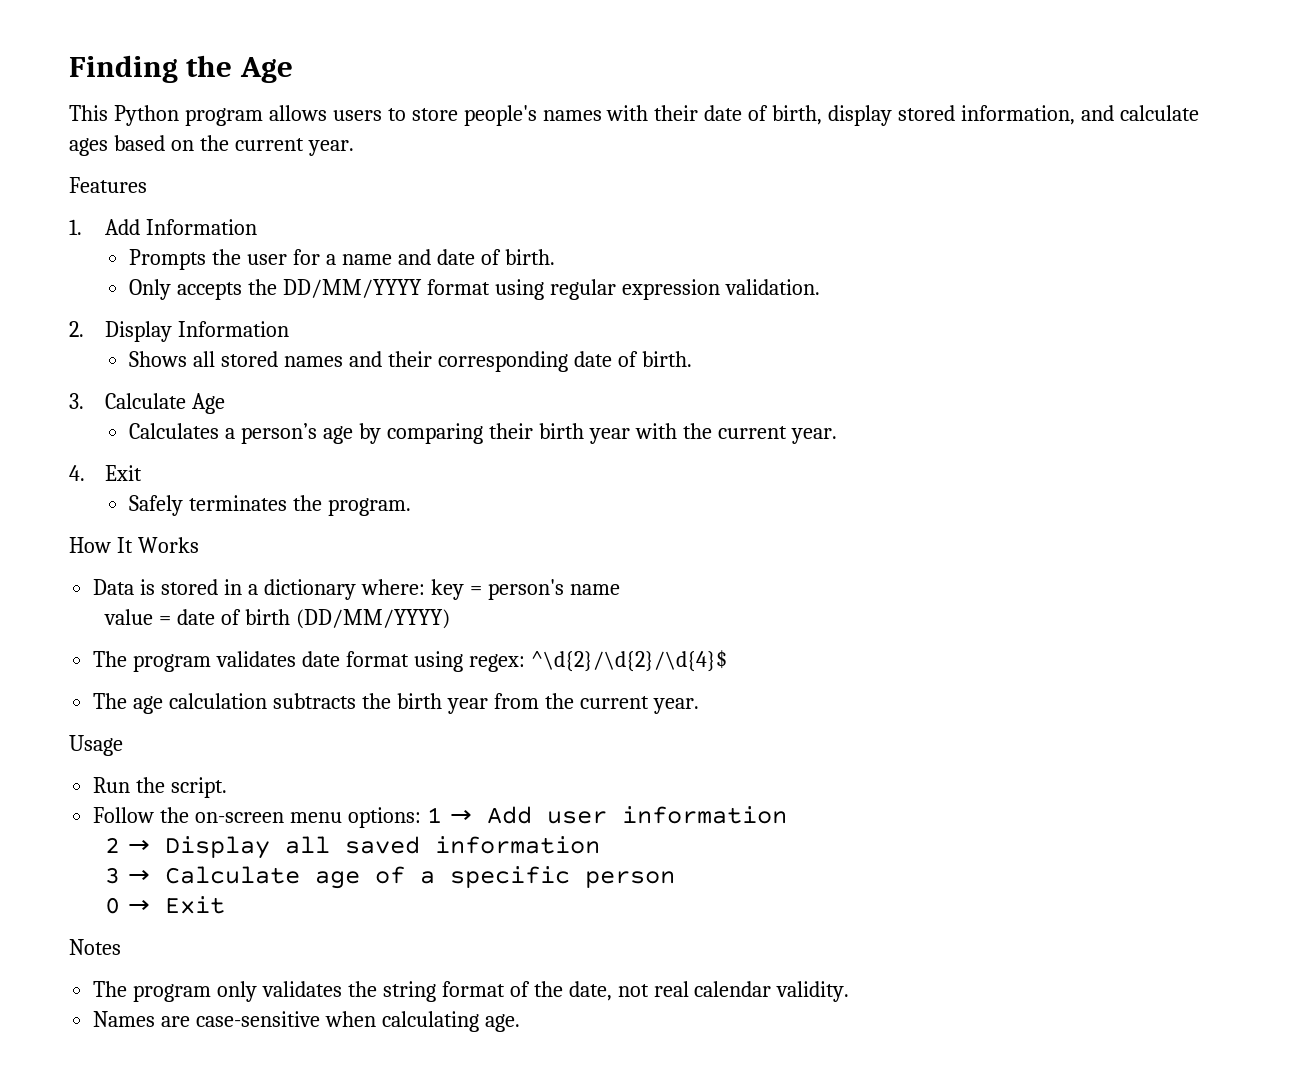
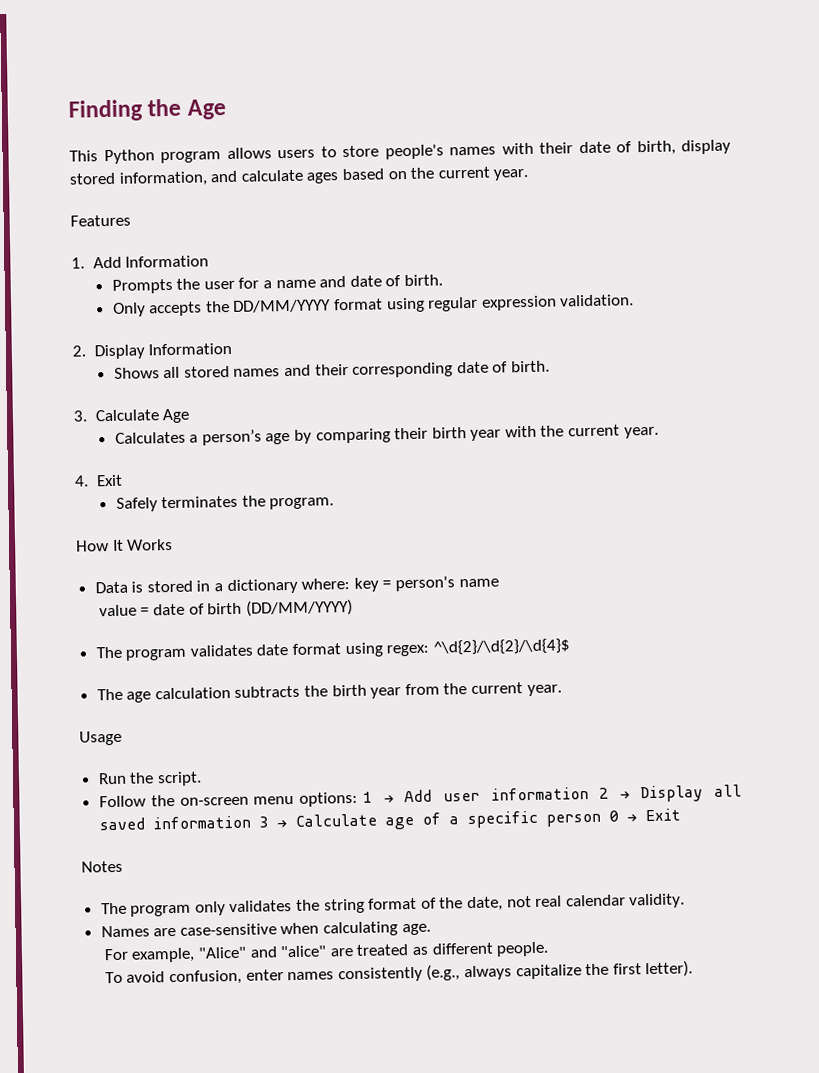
(787, 815) // -> (589, 794) none
(601, 845) // -> (251, 822) none
(676, 879) // -> (601, 820) none
(520, 1023) none -> [103,941,550,963] [104,960,694,986] // For example, "Alice" and "alice" are treated as different people. // To avoid confusion, enter names consistently (e.g., always capitalize the first letter).

